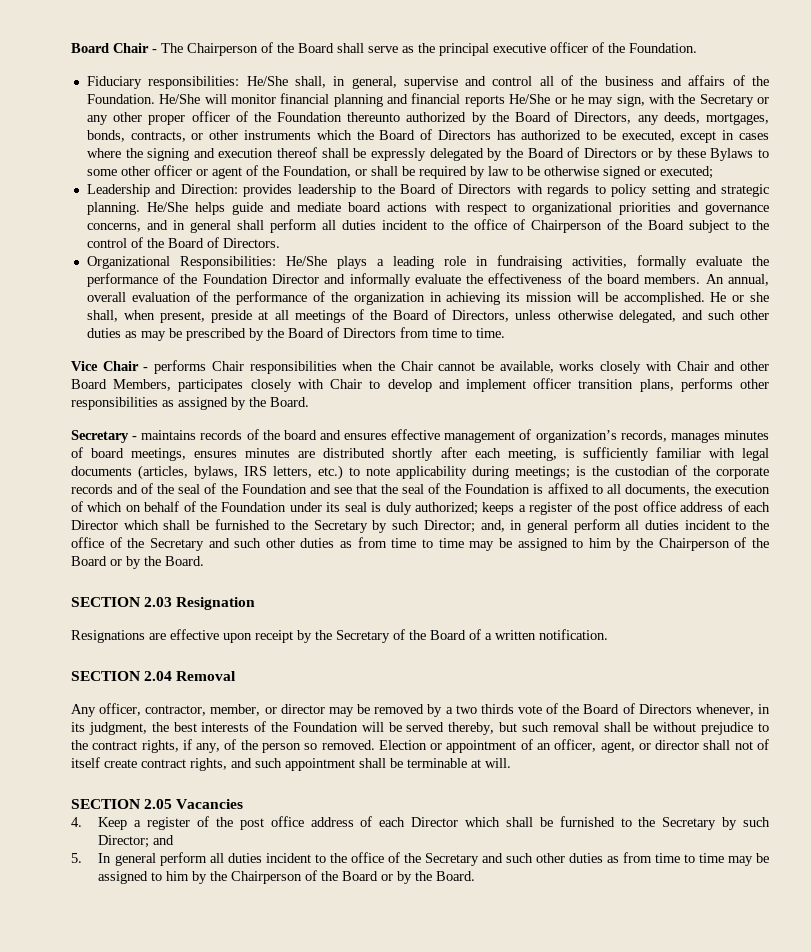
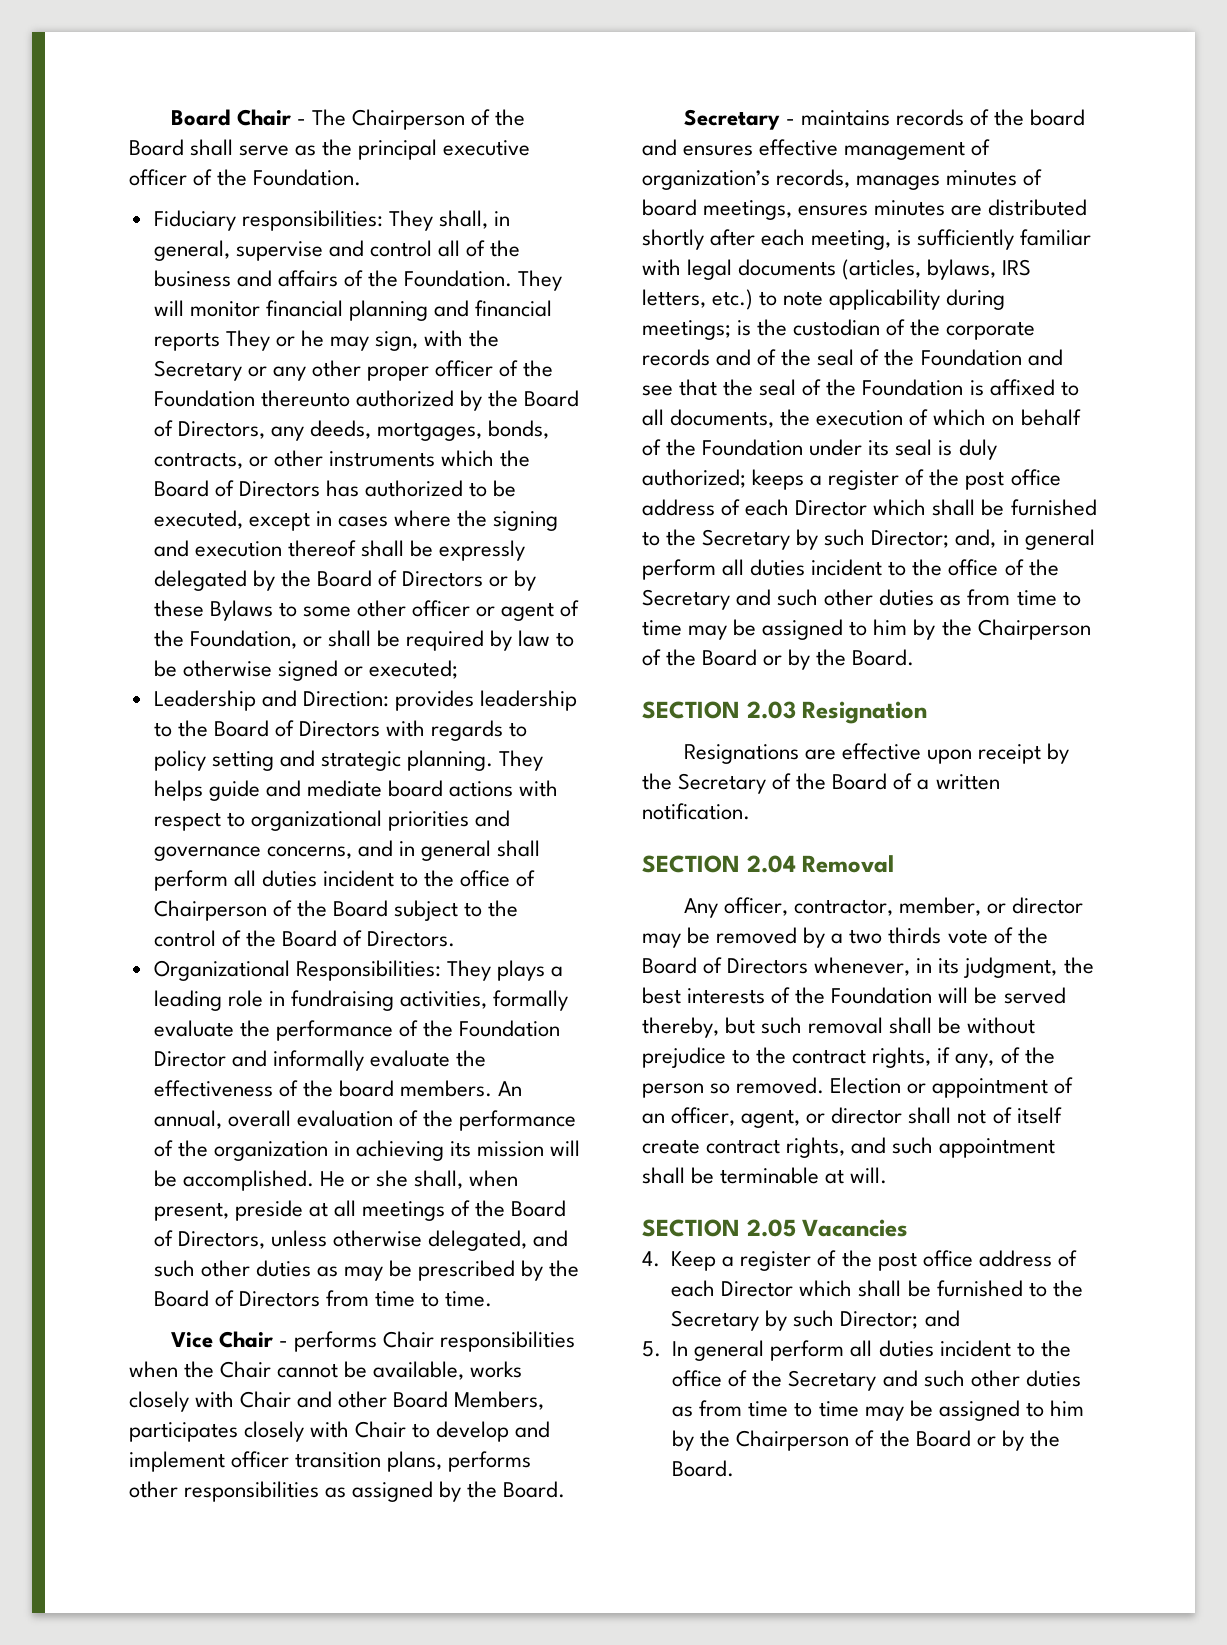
[246,76,288,86] He/She -> [388,210,433,231] They
[159,94,201,104] He/She -> [518,270,563,291] They
[509,94,551,104] He/She -> [225,330,270,351] They
[147,202,189,212] He/She -> [499,750,544,771] They
[285,256,327,266] He/She -> [446,960,491,981] They

